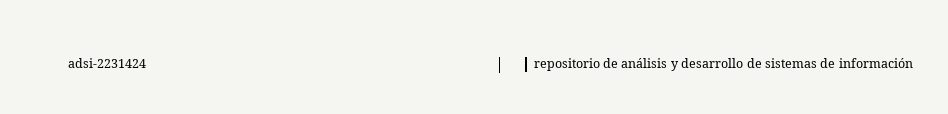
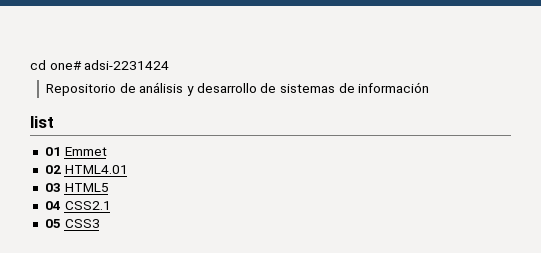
(68, 63) none -> [30,60,82,70] cd one#
[533,58,600,71] repositorio -> [46,84,117,96] Repositorio
(913, 63) none -> [30,116,54,128] [44,147,107,156] [44,165,128,174] [44,183,109,192] [44,201,111,210] [44,219,100,228] // list // 01 Emmet // 02 HTML4.01 // 03 HTML5 // 04 CSS2.1 // 05 CSS3

